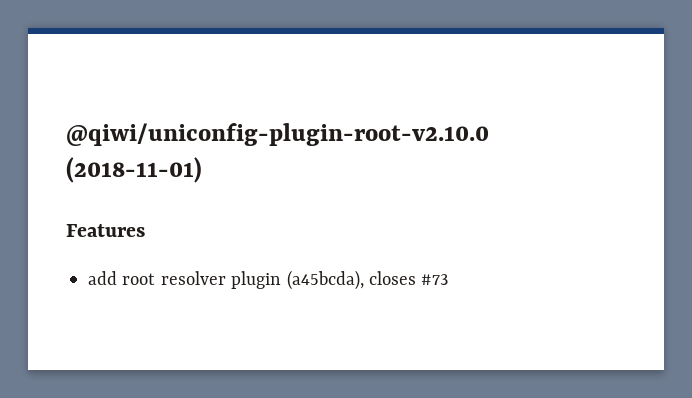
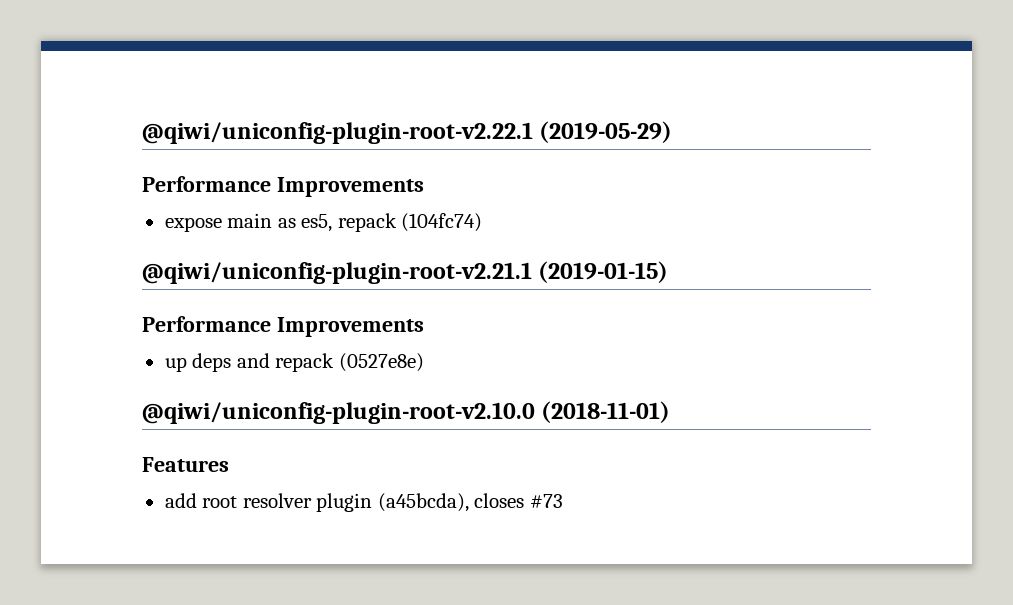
(66, 134) none -> [142,121,673,144] [142,176,424,197] [164,213,483,232] [142,261,669,284] [142,316,424,337] [164,353,424,372] @qiwi/uniconfig-plugin-root-v2.22.1 (2019-05-29) // Performance Improvements // expose main as es5, repack (104fc74) // @qiwi/uniconfig-plugin-root-v2.21.1 (2019-01-15) // Performance Improvements // up deps and repack (0527e8e) //

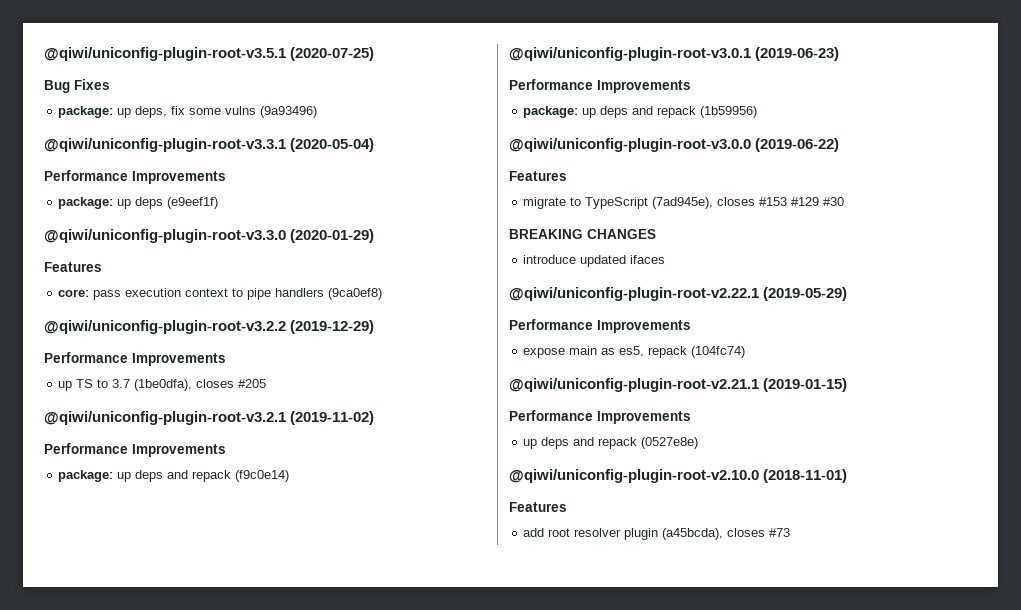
(142, 133) none -> [44,47,375,61] [44,79,110,93] [58,106,318,118] [44,138,375,152] [44,170,226,184] [58,197,219,209] [44,229,375,243] [44,262,102,272] [58,288,383,300] [44,320,375,334] [44,352,226,366] [58,379,267,391] [44,411,375,425] [44,443,226,457] [58,470,290,482] [509,47,840,61] [509,79,691,93] [523,106,758,118] [509,138,840,152] [509,171,567,181] [523,197,845,209] [509,229,656,239] [523,255,666,267] @qiwi/uniconfig-plugin-root-v3.5.1 (2020-07-25) // Bug Fixes // package: up deps, fix some vulns (9a93496) // @qiwi/uniconfig-plugin-root-v3.3.1 (2020-05-04) // Performance Improvements // package: up deps (e9eef1f) // @qiwi/uniconfig-plugin-root-v3.3.0 (2020-01-29) // Features // core: pass execution context to pipe handlers (9ca0ef8) // @qiwi/uniconfig-plugin-root-v3.2.2 (2019-12-29) // Performance Improvements // up TS to 3.7 (1be0dfa), closes #205 // @qiwi/uniconfig-plugin-root-v3.2.1 (2019-11-02) // Performance Improvements // package: up deps and repack (f9c0e14) // @qiwi/uniconfig-plugin-root-v3.0.1 (2019-06-23) // Performance Improvements // package: up deps and repack (1b59956) // @qiwi/uniconfig-plugin-root-v3.0.0 (2019-06-22) // Features // migrate to TypeScript (7ad945e), closes #153 #129 #30 // BREAKING CHANGES // introduce updated ifaces //

